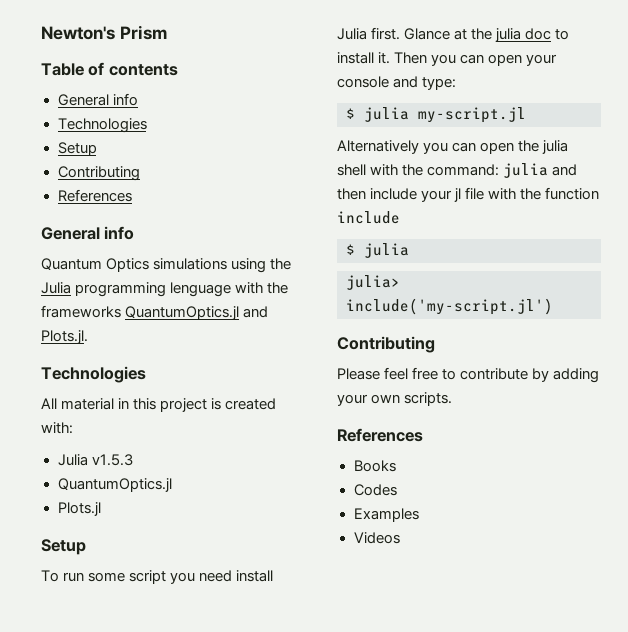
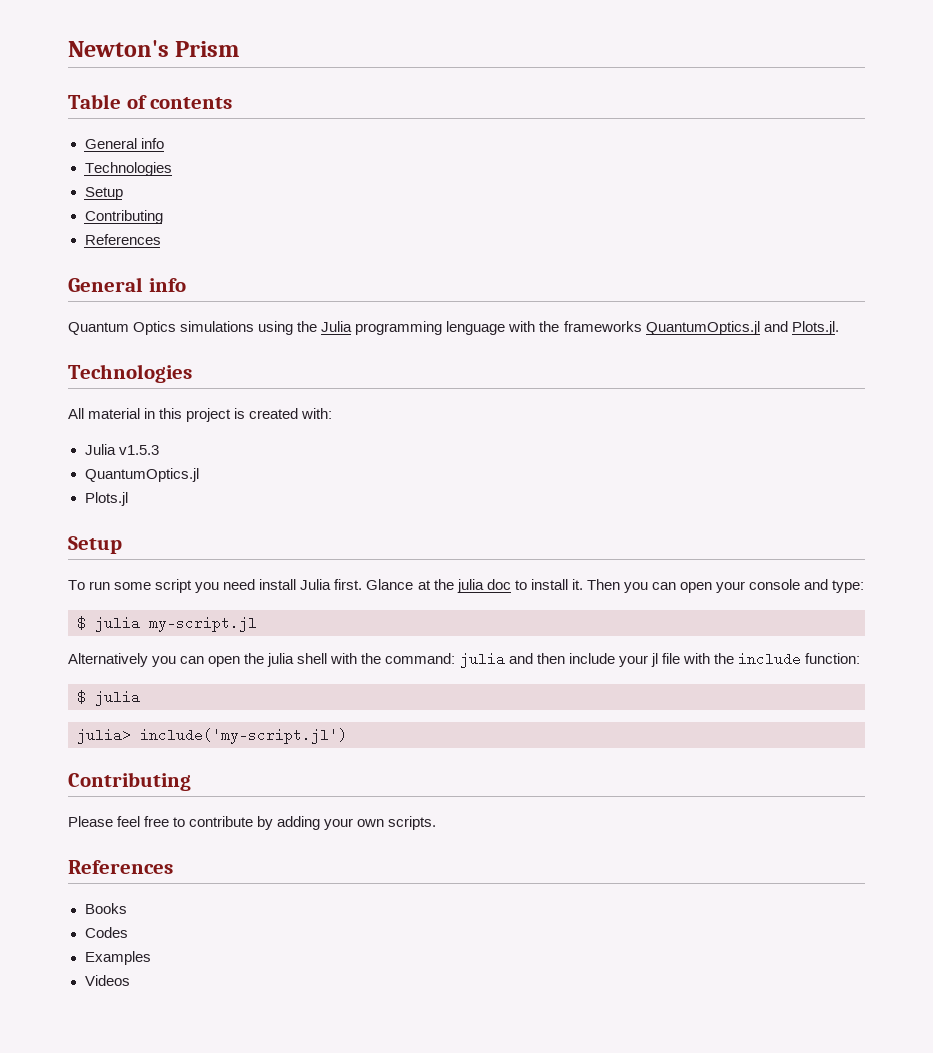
[545,187,600,200] [337,211,400,224] function include -> [737,652,860,666] include function:

